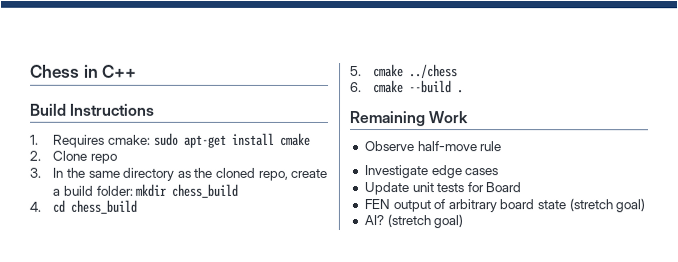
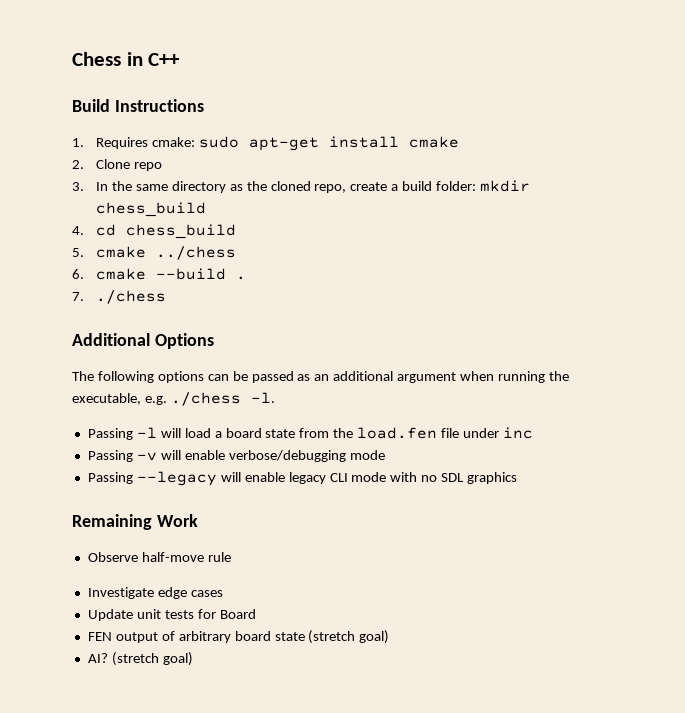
(465, 92) none -> [72,290,167,304] [72,333,214,349] [72,371,569,383] [72,392,275,406] [87,427,533,440] [87,450,385,462] [87,471,518,486] // 7. ./chess // Additional Options // The following options can be passed as an additional argument when running the executable, e.g. ./chess -l. // Passing -l will load a board state from the load.fen file under inc // Passing -v will enable verbose/debugging mode // Passing --legacy will enable legacy CLI mode with no SDL graphics

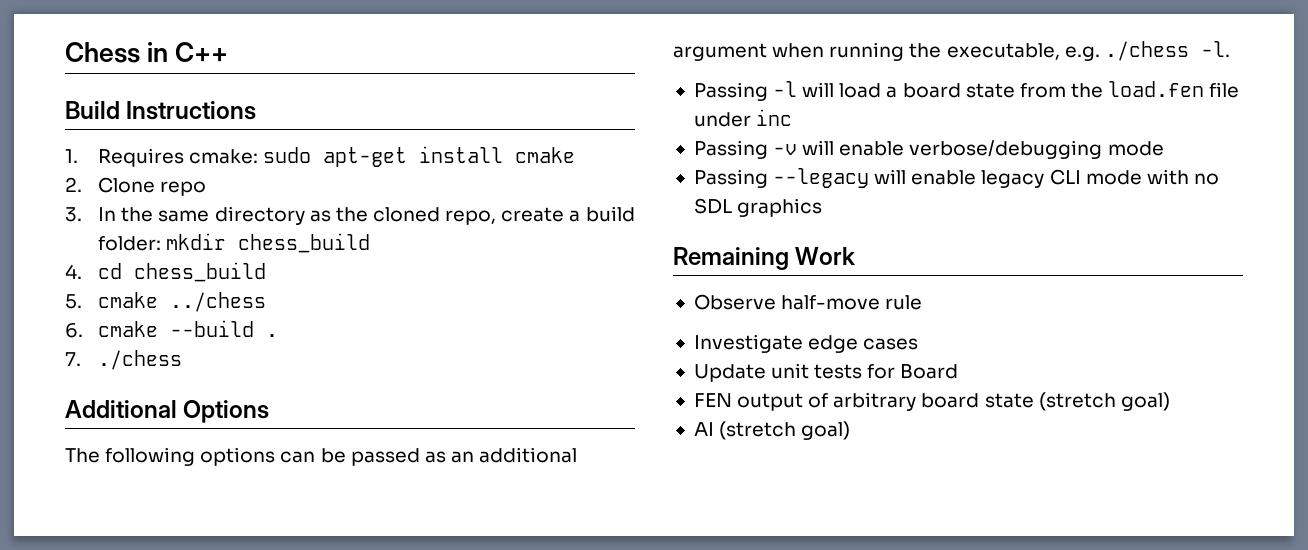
[87,653,108,663] AI? -> [693,422,714,436] AI

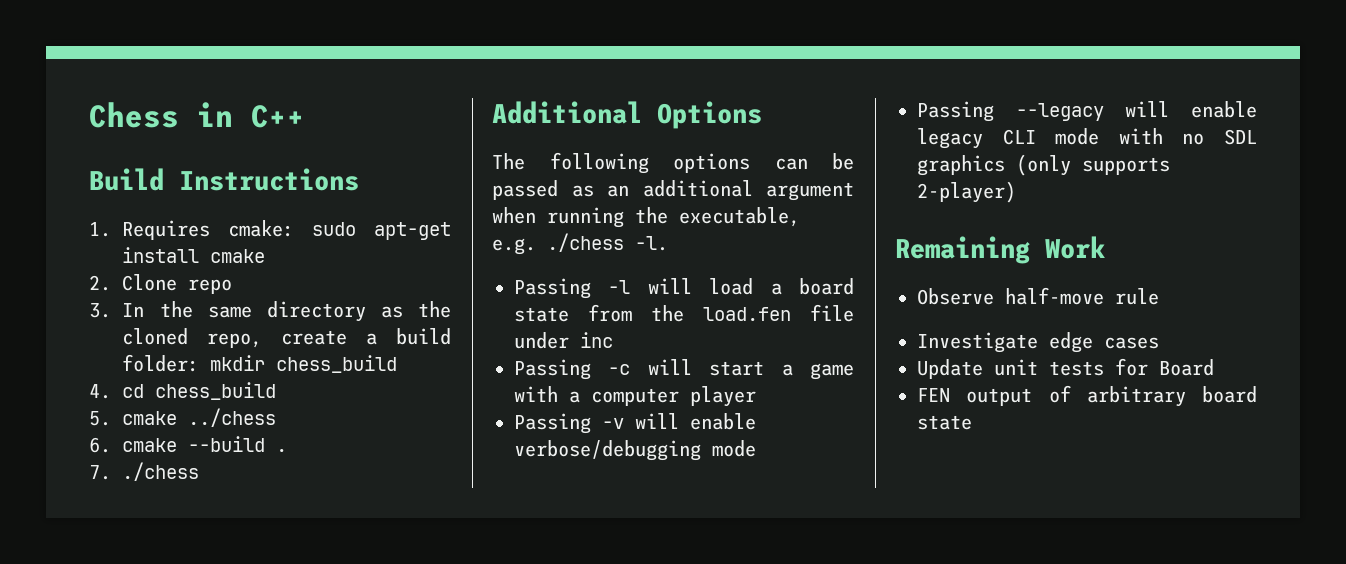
(793, 117) none -> [514,359,854,380] [514,386,756,407] // Passing -c will start a game with a computer player
(823, 207) none -> [1016,154,1170,176] [917,181,1016,203] (only supports 2-player)
[1038,392,1170,411] [693,421,851,440] (stretch goal) // AI (stretch goal) -> (972, 422) none

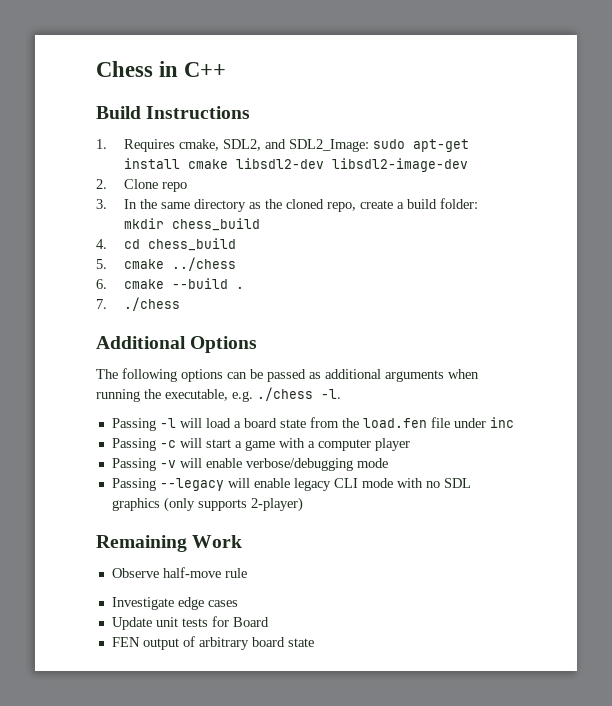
[228,220,295,237] cmake: -> [178,139,369,152] cmake, SDL2, and SDL2_Image:
(266, 256) none -> [235,158,468,172] libsdl2-dev libsdl2-image-dev
[607,180,854,201] an additional argument -> [325,369,444,382] additional arguments

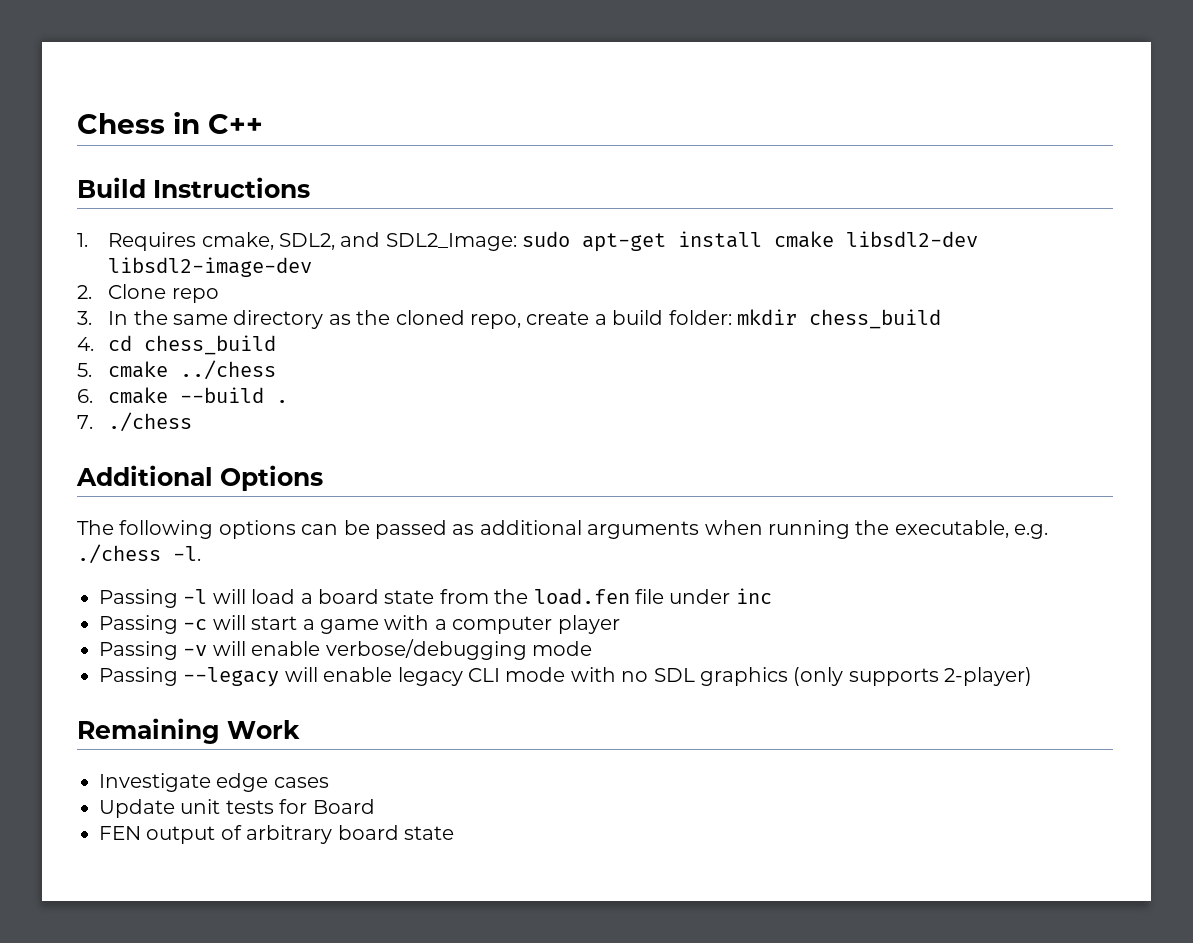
[111,567,247,578] // Observe half-move rule -> (300, 729) none

